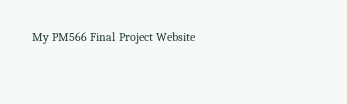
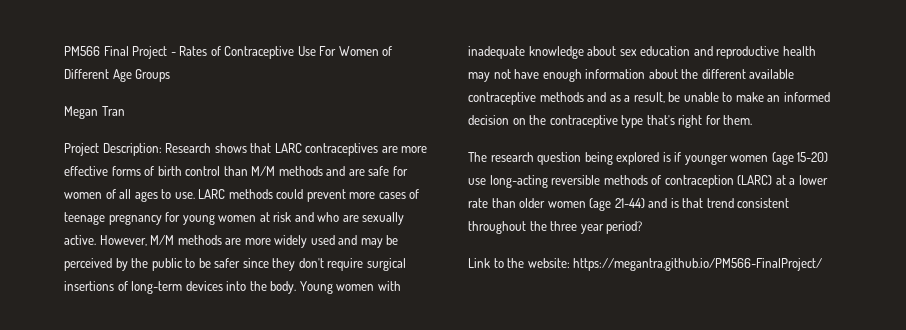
[32,33,49,44] My -> (64, 51) none
[155,32,196,41] Website -> [170,46,393,59] [64,69,171,82] [64,106,125,119] [64,143,428,156] [64,166,408,176] [64,189,420,202] [64,212,405,225] [64,235,399,248] [64,258,406,271] [64,281,401,294] [468,46,816,59] [468,69,795,82] [468,92,830,105] [468,115,753,128] [468,152,829,165] [468,175,828,188] [468,198,790,211] [468,221,643,234] [468,258,823,271] - Rates of Contraceptive Use For Women of Different Age Groups // Megan Tran // Project Description: Research shows that LARC contraceptives are more effective forms of birth control than M/M methods and are safe for women of all ages to use. LARC methods could prevent more cases of teenage pregnancy for young women at risk and who are sexually active. However, M/M methods are more widely used and may be perceived by the public to be safer since they don't require surgical insertions of long-term devices into the body. Young women with inadequate knowledge about sex education and reproductive health may not have enough information about the different available contraceptive methods and as a result, be unable to make an informed decision on the contraceptive type that's right for them. // The research question being explored is if younger women (age 15-20) use long-acting reversible methods of contraception (LARC) at a lower rate than older women (age 21-44) and is that trend consistent throughout the three year period? // Link to the website: https://megantra.github.io/PM566-FinalProject/

